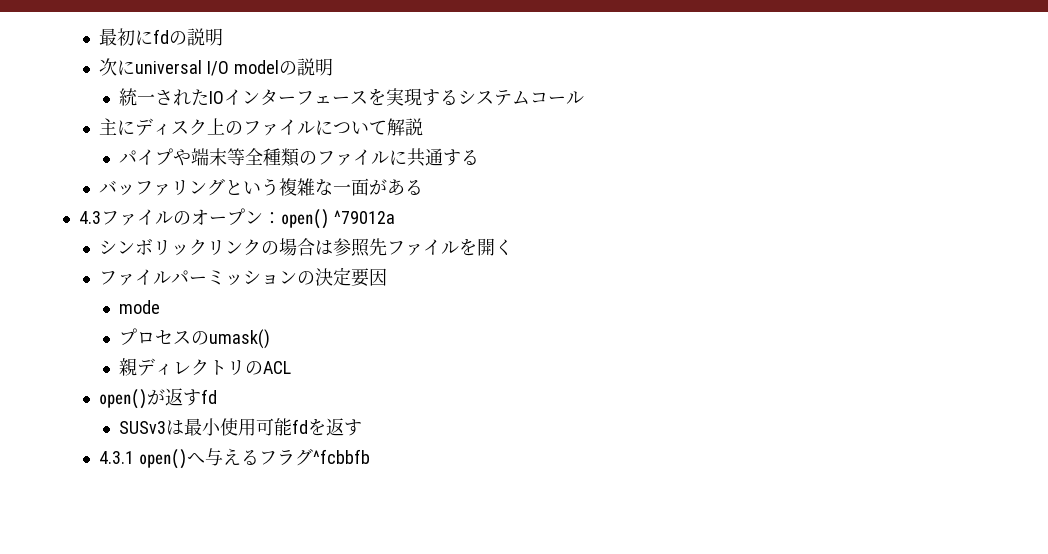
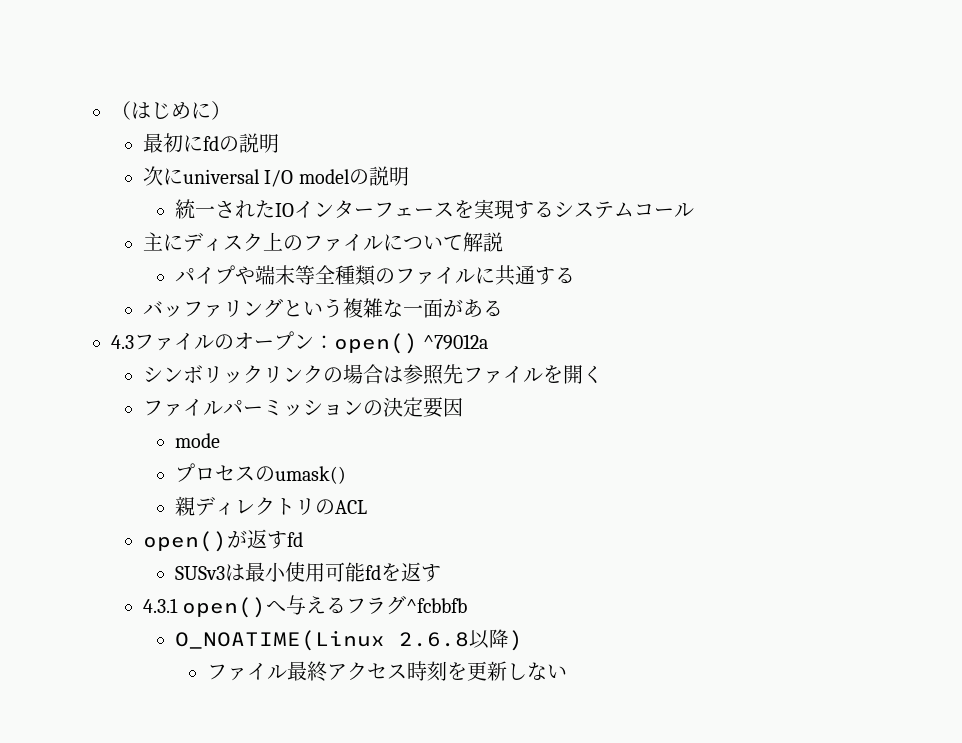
(99, 37) none -> [111,101,231,120] （はじめに） //
(370, 456) none -> [174,629,523,651] [206,661,567,682] // O_NOATIME(Linux 2.6.8以降) // ファイル最終アクセス時刻を更新しない

